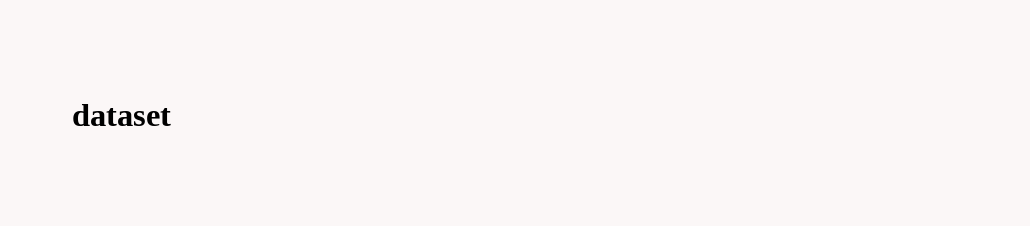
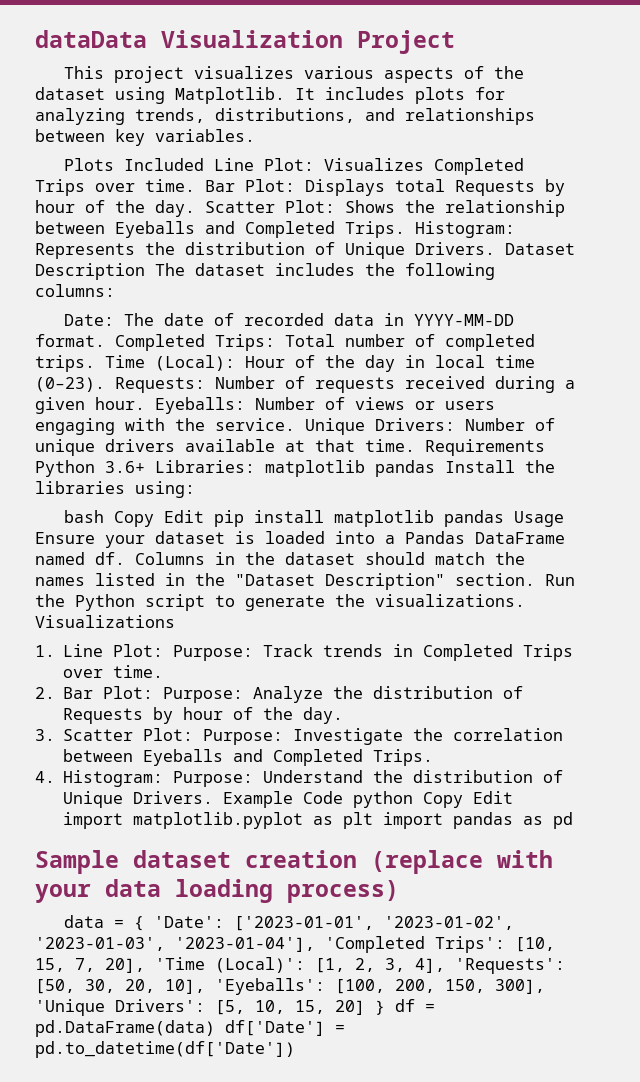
[72,104,171,126] dataset -> [35,30,455,54] [64,66,525,83] [35,87,505,104] [35,108,535,125] [35,129,255,146] [64,158,525,175] [35,179,565,196] [35,200,565,217] [35,221,515,238] [35,242,575,259] [35,263,495,280] [35,284,115,297] [64,313,515,326] [35,334,535,351] [35,355,535,372] [35,376,575,393] [35,397,495,414] [35,418,555,435] [35,439,545,456] [35,460,555,477] [35,481,195,498] [64,510,565,527] [35,531,565,548] [35,552,525,565] [35,573,575,590] [35,594,525,611] [35,615,175,628] [35,644,574,661] [63,665,164,678] [35,686,524,703] [63,707,344,724] [35,728,564,745] [63,749,434,766] [35,770,564,787] [63,791,514,808] [63,812,574,829] [35,850,553,874] [35,879,399,903] [64,915,515,931] [35,936,555,953] [35,957,565,974] [35,978,545,995] [35,999,435,1016] [35,1020,345,1037] [35,1041,295,1058] dataData Visualization Project // This project visualizes various aspects of the dataset using Matplotlib. It includes plots for analyzing trends, distributions, and relationships between key variables. // Plots Included Line Plot: Visualizes Completed Trips over time. Bar Plot: Displays total Requests by hour of the day. Scatter Plot: Shows the relationship between Eyeballs and Completed Trips. Histogram: Represents the distribution of Unique Drivers. Dataset Description The dataset includes the following columns: // Date: The date of recorded data in YYYY-MM-DD format. Completed Trips: Total number of completed trips. Time (Local): Hour of the day in local time (0–23). Requests: Number of requests received during a given hour. Eyeballs: Number of views or users engaging with the service. Unique Drivers: Number of unique drivers available at that time. Requirements Python 3.6+ Libraries: matplotlib pandas Install the libraries using: // bash Copy Edit pip install matplotlib pandas Usage Ensure your dataset is loaded into a Pandas DataFrame named df. Columns in the dataset should match the names listed in the "Dataset Description" section. Run the Python script to generate the visualizations. Visualizations // 1. Line Plot: Purpose: Track trends in Completed Trips over time. // 2. Bar Plot: Purpose: Analyze the distribution of Requests by hour of the day. // 3. Scatter Plot: Purpose: Investigate the correlation between Eyeballs and Completed Trips. // 4. Histogram: Purpose: Understand the distribution of Unique Drivers. Example Code python Copy Edit import matplotlib.pyplot as plt import pandas as pd // Sample dataset creation (replace with your data loading process) // data = { 'Date': ['2023-01-01', '2023-01-02', '2023-01-03', '2023-01-04'], 'Completed Trips': [10, 15, 7, 20], 'Time (Local)': [1, 2, 3, 4], 'Requests': [50, 30, 20, 10], 'Eyeballs': [100, 200, 150, 300], 'Unique Drivers': [5, 10, 15, 20] } df = pd.DataFrame(data) df['Date'] = pd.to_datetime(df['Date'])

